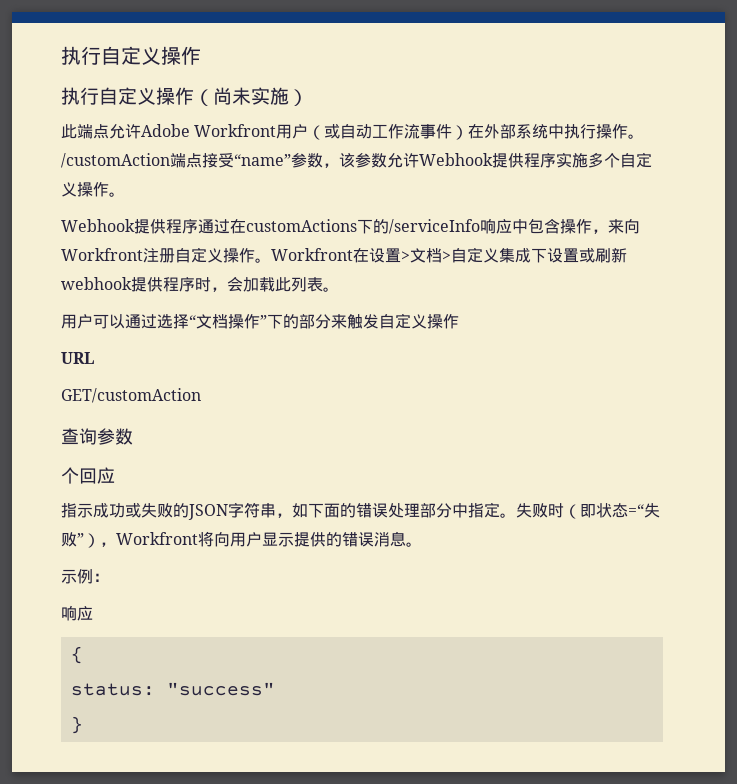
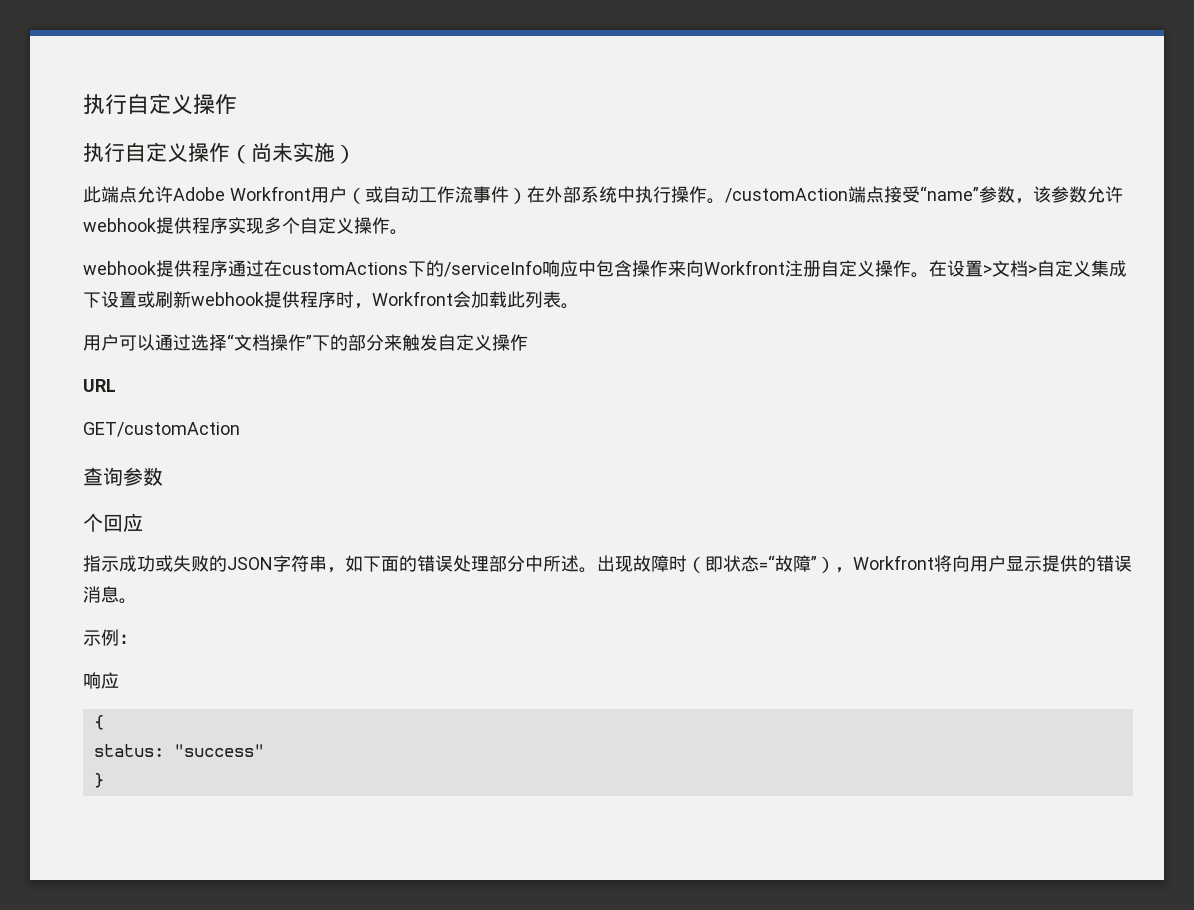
[419,153,493,166] Webhook -> [83,218,156,232] webhook
[572,153,588,168] 施 -> [246,218,264,234] 现
[61,219,135,232] Webhook -> [83,261,156,275] webhook
[592,229,608,234] ， -> (668, 268) none
[271,248,353,261] Workfront -> (929, 275) none
(227, 289) none -> [372,291,453,306] Workfront
[468,502,548,518] 指定。失败 -> [543,555,669,573] 所述。出现故障
[644,503,660,518] [61,532,77,547] 失败 -> [775,555,811,572] 故障

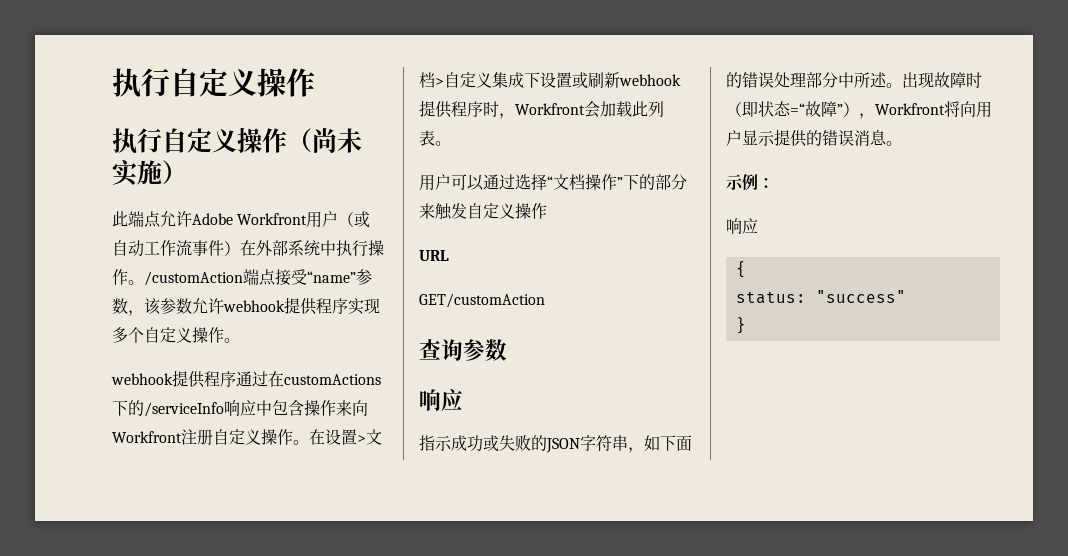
[83,513,123,532] 个回 -> [419,389,441,411] 响

